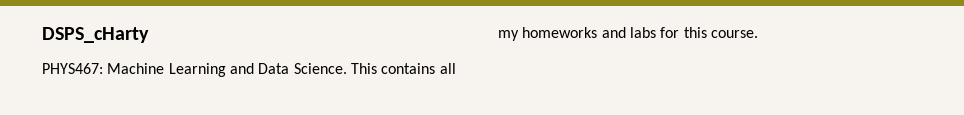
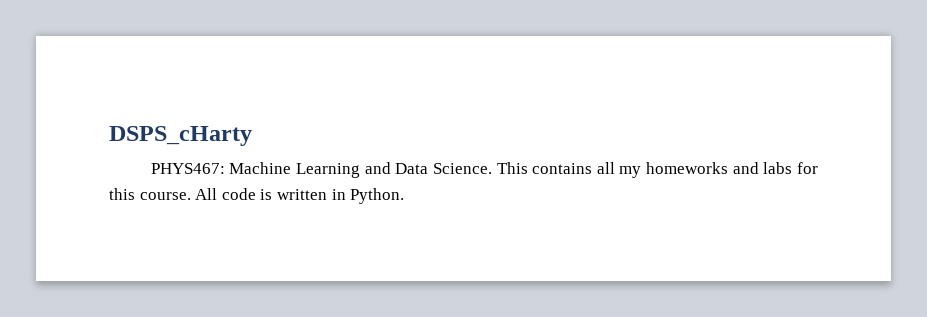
(758, 34) none -> [195,188,405,204] All code is written in Python.

